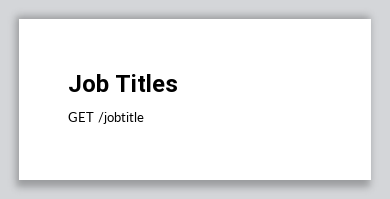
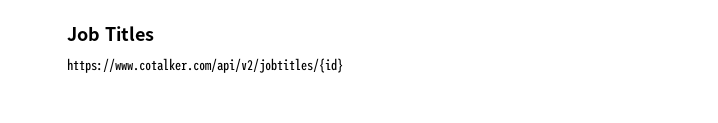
[68,112,144,124] GET /jobtitle -> [67,58,343,73] https://www.cotalker.com/api/v2/jobtitles/{id}

